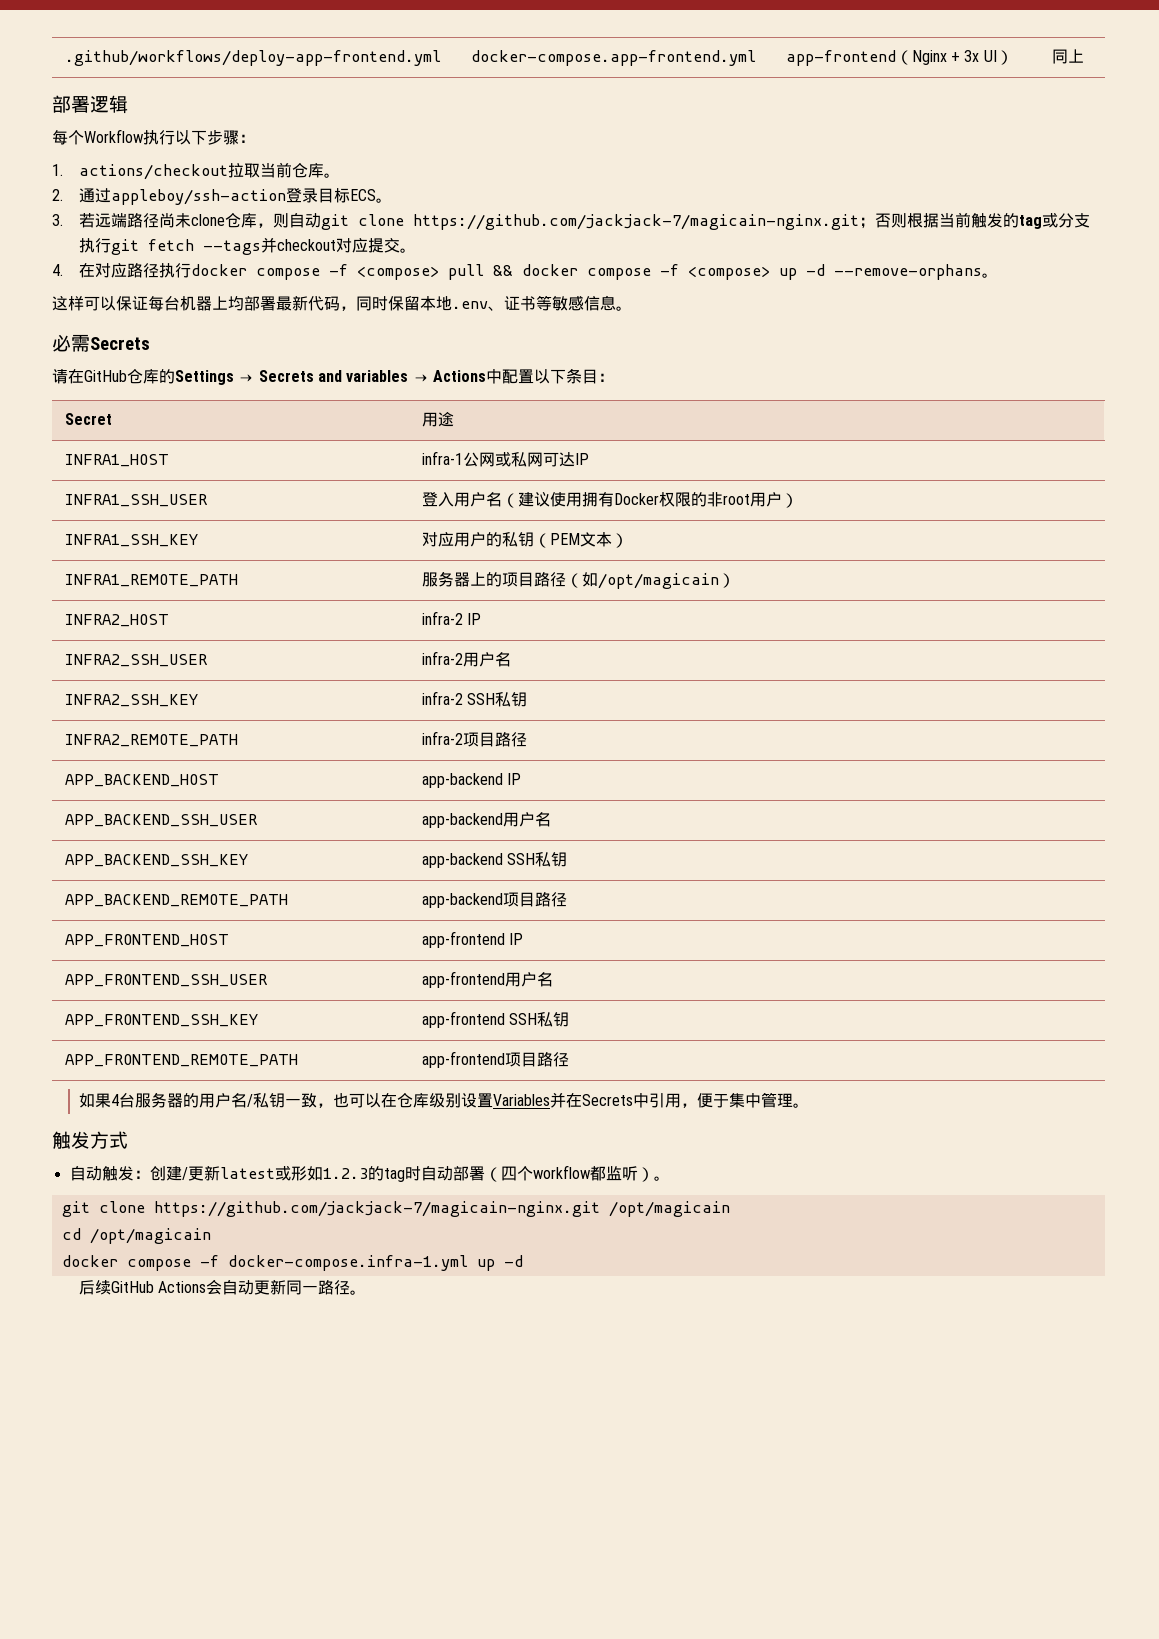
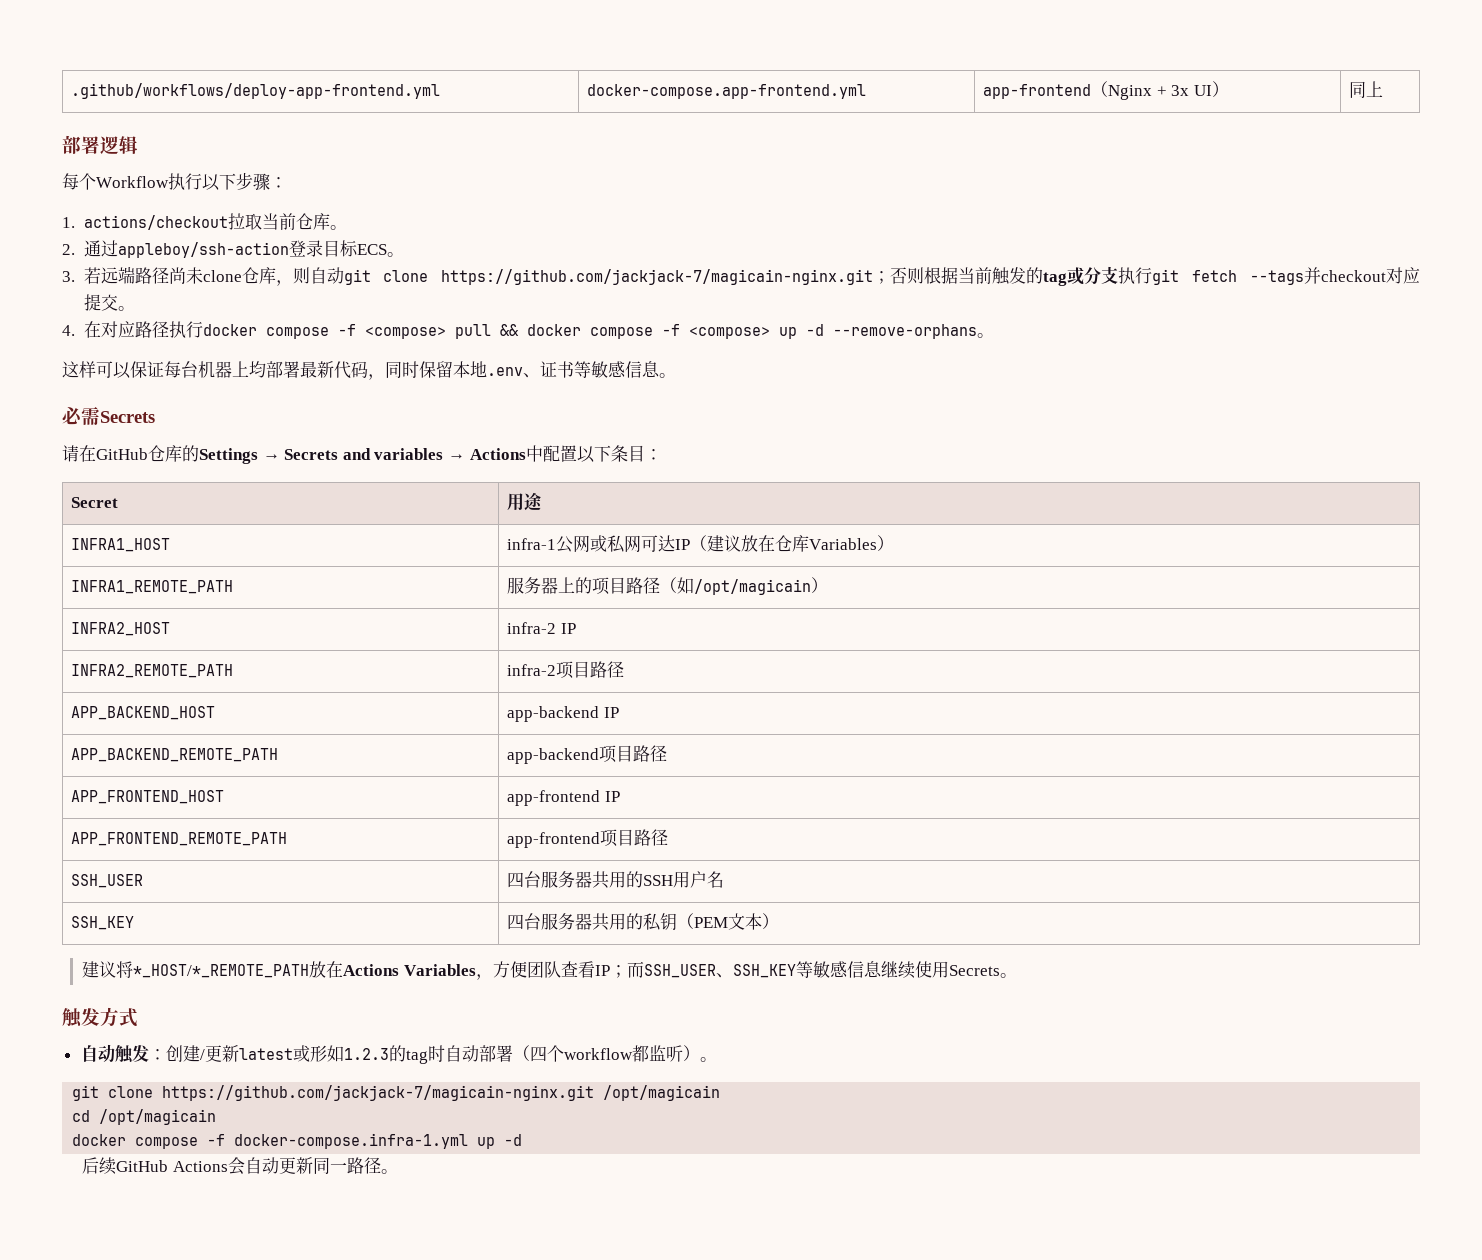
[64,494,208,507] [421,492,798,508] [64,534,198,547] [421,532,612,548] // INFRA1_SSH_USER | 登入用户名（建议使用拥有Docker权限的非root用户） // INFRA1_SSH_KEY | 对应用户的私钥（PEM文本 -> [690,535,878,552] （建议放在仓库Variables
[64,654,208,667] [421,651,511,667] [64,694,198,707] [421,691,527,707] // INFRA2_SSH_USER | infra-2用户名 // INFRA2_SSH_KEY | infra-2 SSH私钥 -> (576, 628) none
[64,814,258,827] [421,812,551,828] [64,854,248,867] [421,852,567,868] // APP_BACKEND_SSH_USER | app-backend用户名 // APP_BACKEND_SSH_KEY | app-backend SSH私钥 -> (619, 712) none
[64,974,268,987] [421,971,553,988] [64,1014,258,1027] [421,1011,569,1028] [64,1054,298,1067] [421,1051,569,1068] [79,1092,794,1108] APP_FRONTEND_SSH_USER | app-frontend用户名 // APP_FRONTEND_SSH_KEY | app-frontend SSH私钥 // APP_FRONTEND_REMOTE_PATH | app-frontend项目路径 // 如果4台服务器的用户名/私钥一致，也可以在仓库级别设置Variables并在Secrets中引用，便于集中管理 -> [71,832,288,846] [507,829,669,848] [71,874,144,888] [507,871,725,889] [71,916,135,930] [507,913,780,931] [81,961,1000,980] APP_FRONTEND_REMOTE_PATH | app-frontend项目路径 // SSH_USER | 四台服务器共用的SSH用户名 // SSH_KEY | 四台服务器共用的私钥（PEM文本） // 建议将*_HOST/*_REMOTE_PATH放在Actions Variables，方便团队查看IP；而SSH_USER、SSH_KEY等敏感信息继续使用Secrets

